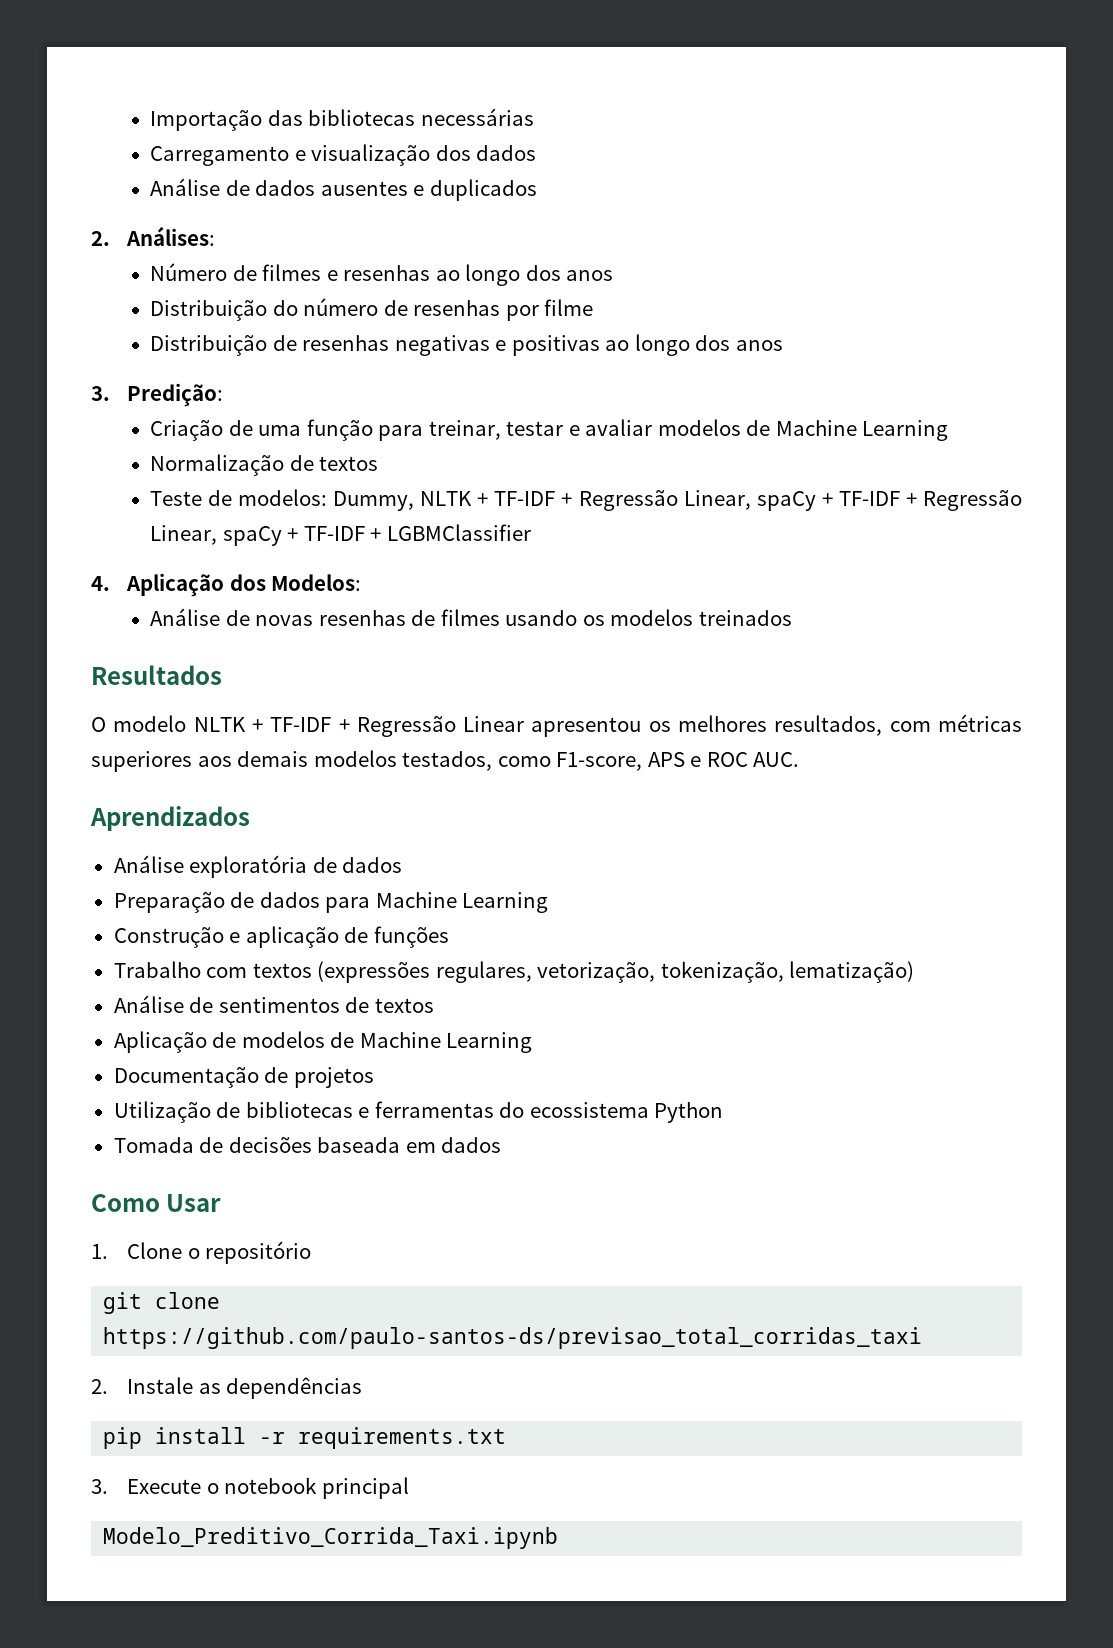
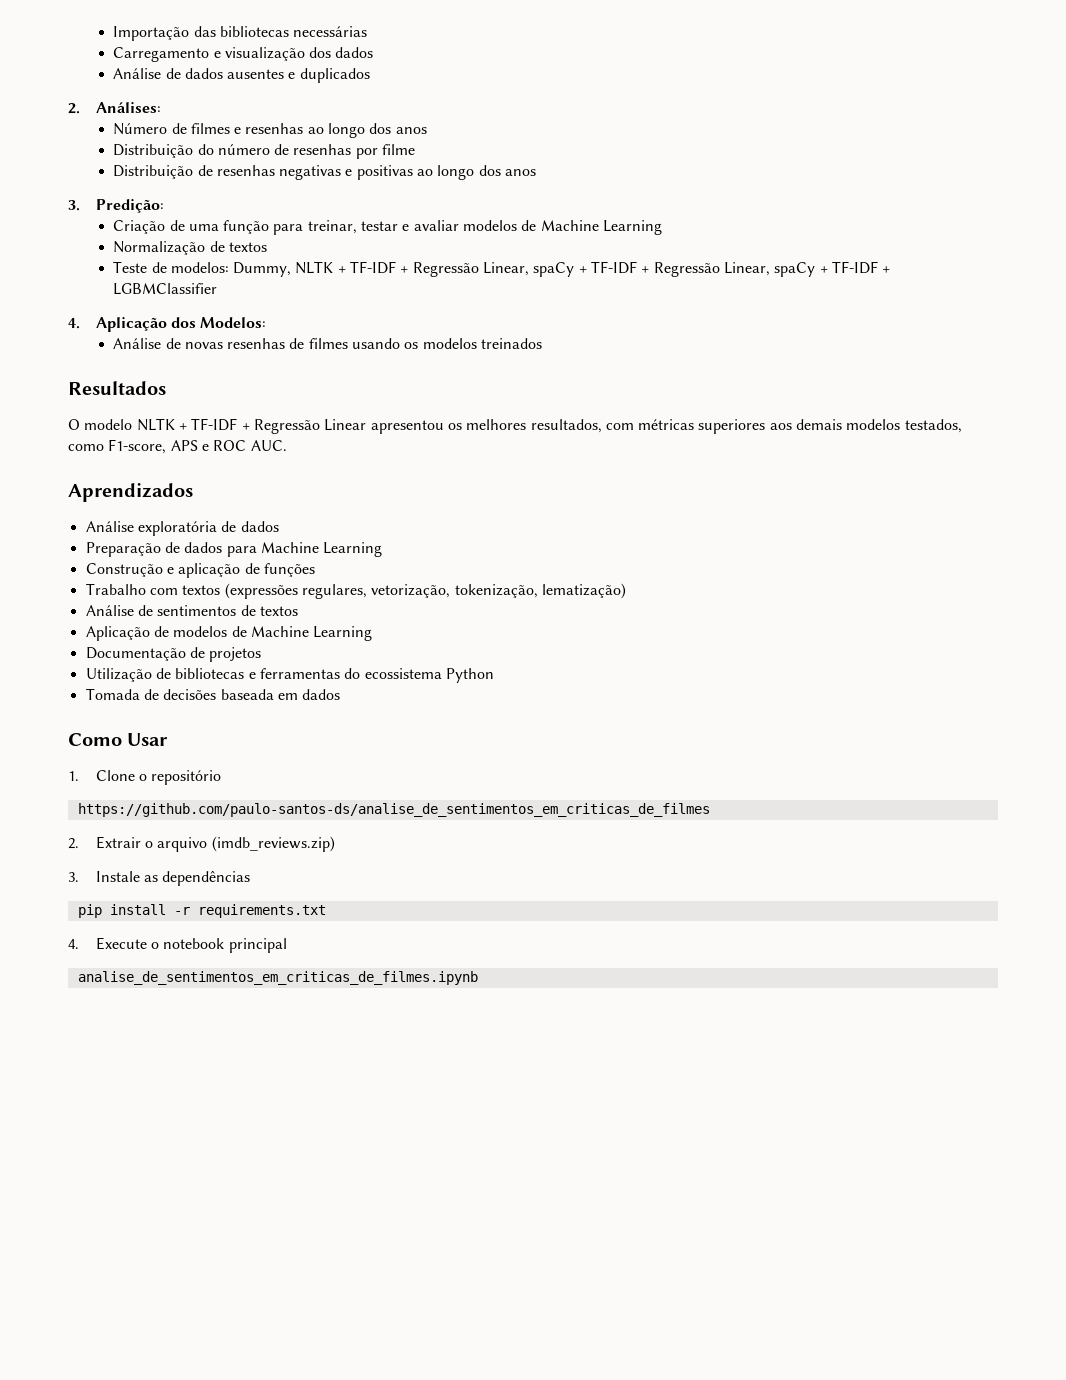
[103,1292,221,1314] [103,1327,923,1349] [91,1379,108,1394] git clone https://github.com/paulo-santos-ds/previsao_total_corridas_taxi // 2. -> [77,803,710,817] [68,836,335,852] [68,872,79,882] https://github.com/paulo-santos-ds/analise_de_sentimentos_em_criticas_de_filmes // 2. Extrair o arquivo (imdb_reviews.zip) // 3.
[91,1479,108,1494] 3. -> [68,939,79,949] 4.
[103,1527,559,1549] Modelo_Preditivo_Corrida_Taxi.ipynb -> [77,971,478,985] analise_de_sentimentos_em_criticas_de_filmes.ipynb

